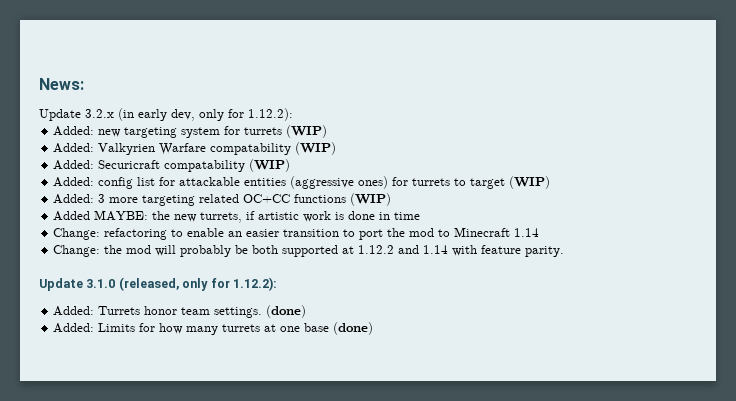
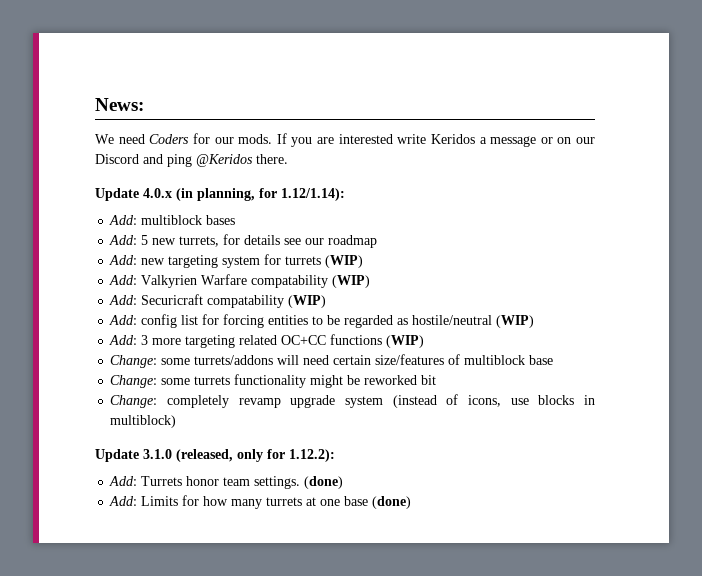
[39,108,293,121] [53,126,95,136] Update 3.2.x (in early dev, only for 1.12.2): // Added: -> [95,133,595,147] [95,154,288,167] [95,188,345,201] [109,215,236,225] [109,234,378,248] [109,255,138,265] We need Coders for our mods. If you are interested write Keridos a message or on our Discord and ping @Keridos there. // Update 4.0.x (in planning, for 1.12/1.14): // Add: multiblock bases // Add: 5 new turrets, for details see our roadmap // Add:
[53,143,95,153] Added: -> [109,275,138,285] Add:
[53,160,95,170] Added: -> [109,295,138,305] Add:
[53,177,95,187] Added: -> [109,315,138,325] Add:
[179,176,551,189] [53,194,95,204] attackable entities (aggressive ones) for turrets to target (WIP) // Added: -> [223,314,535,328] [109,335,138,345] forcing entities to be regarded as hostile/neutral (WIP) // Add:
[53,210,421,223] [53,227,540,240] [53,245,565,257] Added MAYBE: the new turrets, if artistic work is done in time // Change: refactoring to enable an easier transition to port the mod to Minecraft 1.14 // Change: the mod will probably be both supported at 1.12.2 and 1.14 with feature parity. -> [110,354,554,368] [110,374,437,388] [110,394,596,408] [110,415,177,428] Change: some turrets/addons will need certain size/features of multiblock base // Change: some turrets functionality might be reworked bit // Change: completely revamp upgrade system (instead of icons, use blocks in multiblock)
[53,306,95,316] Added: -> [109,476,138,486] Add:
[53,323,95,333] Added: -> [109,496,138,506] Add:

